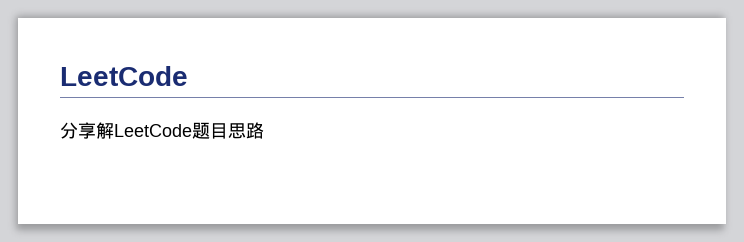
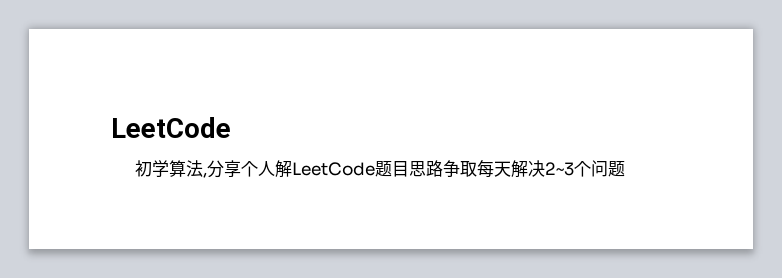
[60,122,264,139] 分享解LeetCode题目思路 -> [135,160,626,178] 初学算法,分享个人解LeetCode题目思路争取每天解决2~3个问题

